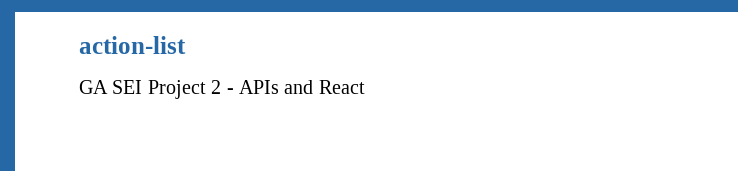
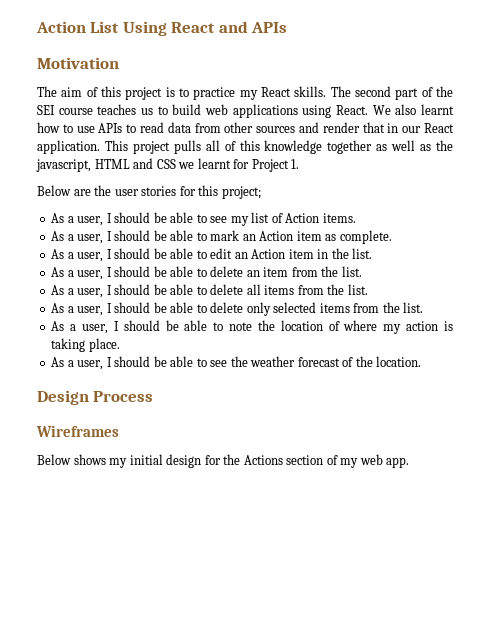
[79,36,186,54] [79,80,365,99] action-list // GA SEI Project 2 - APIs and React -> [36,21,288,36] [37,57,119,69] [37,86,453,100] [37,104,455,118] [37,122,455,133] [37,140,454,154] [36,158,300,172] [37,185,261,199] [51,212,356,226] [51,230,392,244] [51,248,373,262] [51,266,362,280] [51,284,368,298] [51,302,424,316] [51,320,454,334] [51,338,120,352] [51,356,422,370] [37,390,154,405] [36,425,119,437] [37,454,410,468] Action List Using React and APIs // Motivation // The aim of this project is to practice my React skills. The second part of the SEI course teaches us to build web applications using React. We also learnt how to use APIs to read data from other sources and render that in our React application. This project pulls all of this knowledge together as well as the javascript, HTML and CSS we learnt for Project 1. // Below are the user stories for this project; // As a user, I should be able to see my list of Action items. // As a user, I should be able to mark an Action item as complete. // As a user, I should be able to edit an Action item in the list. // As a user, I should be able to delete an item from the list. // As a user, I should be able to delete all items from the list. // As a user, I should be able to delete only selected items from the list. // As a user, I should be able to note the location of where my action is taking place. // As a user, I should be able to see the weather forecast of the location. // Design Process // Wireframes // Below shows my initial design for the Actions section of my web app.

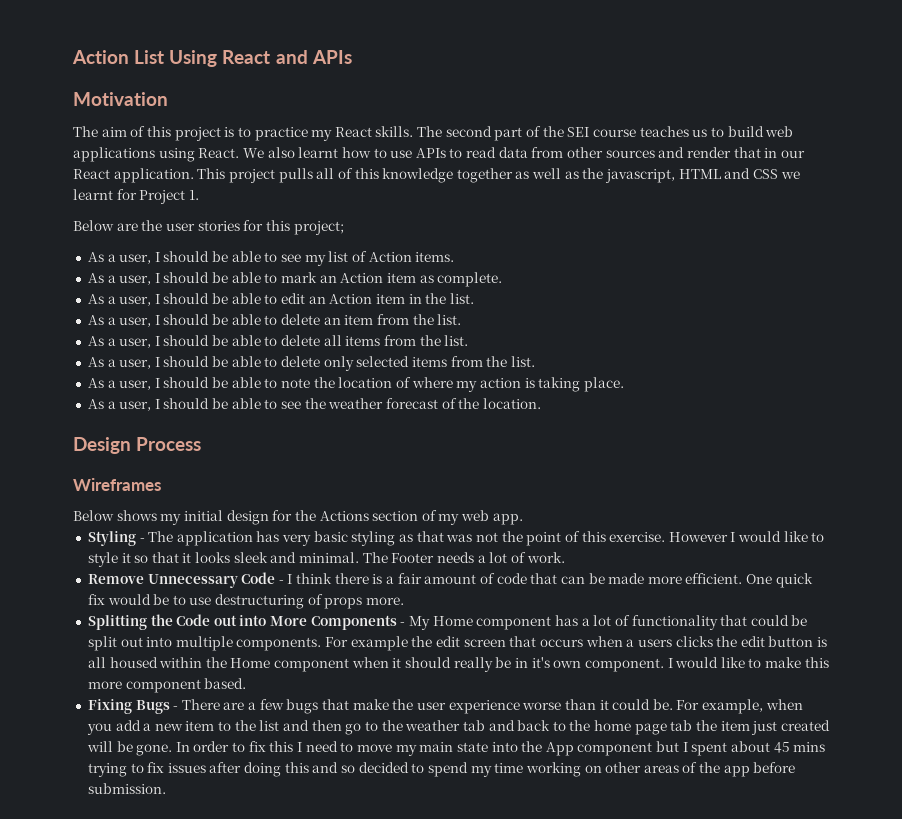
(410, 462) none -> [87,531,825,546] [87,552,565,567] [87,572,813,588] [87,594,405,609] [87,614,808,630] [87,636,828,651] [87,657,829,672] [87,678,247,693] [87,699,803,714] [86,720,830,735] [86,741,826,756] [87,762,796,777] [87,783,166,794] // Styling - The application has very basic styling as that was not the point of this exercise. However I would like to style it so that it looks sleek and minimal. The Footer needs a lot of work. // Remove Unnecessary Code - I think there is a fair amount of code that can be made more efficient. One quick fix would be to use destructuring of props more. // Splitting the Code out into More Components - My Home component has a lot of functionality that could be split out into multiple components. For example the edit screen that occurs when a users clicks the edit button is all housed within the Home component when it should really be in it's own component. I would like to make this more component based. // Fixing Bugs - There are a few bugs that make the user experience worse than it could be. For example, when you add a new item to the list and then go to the weather tab and back to the home page tab the item just created will be gone. In order to fix this I need to move my main state into the App component but I spent about 45 mins trying to fix issues after doing this and so decided to spend my time working on other areas of the app before submission.

